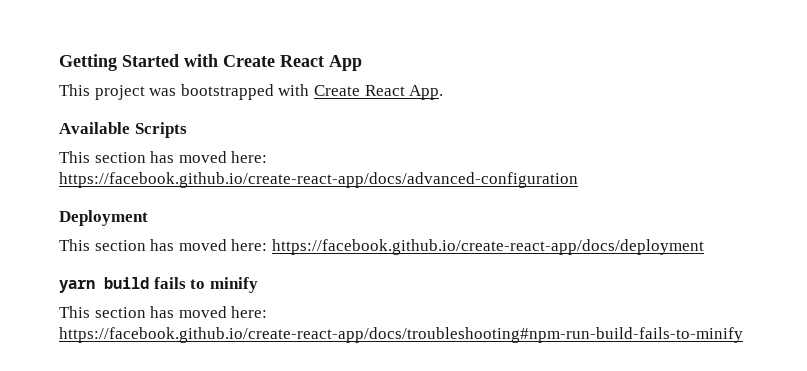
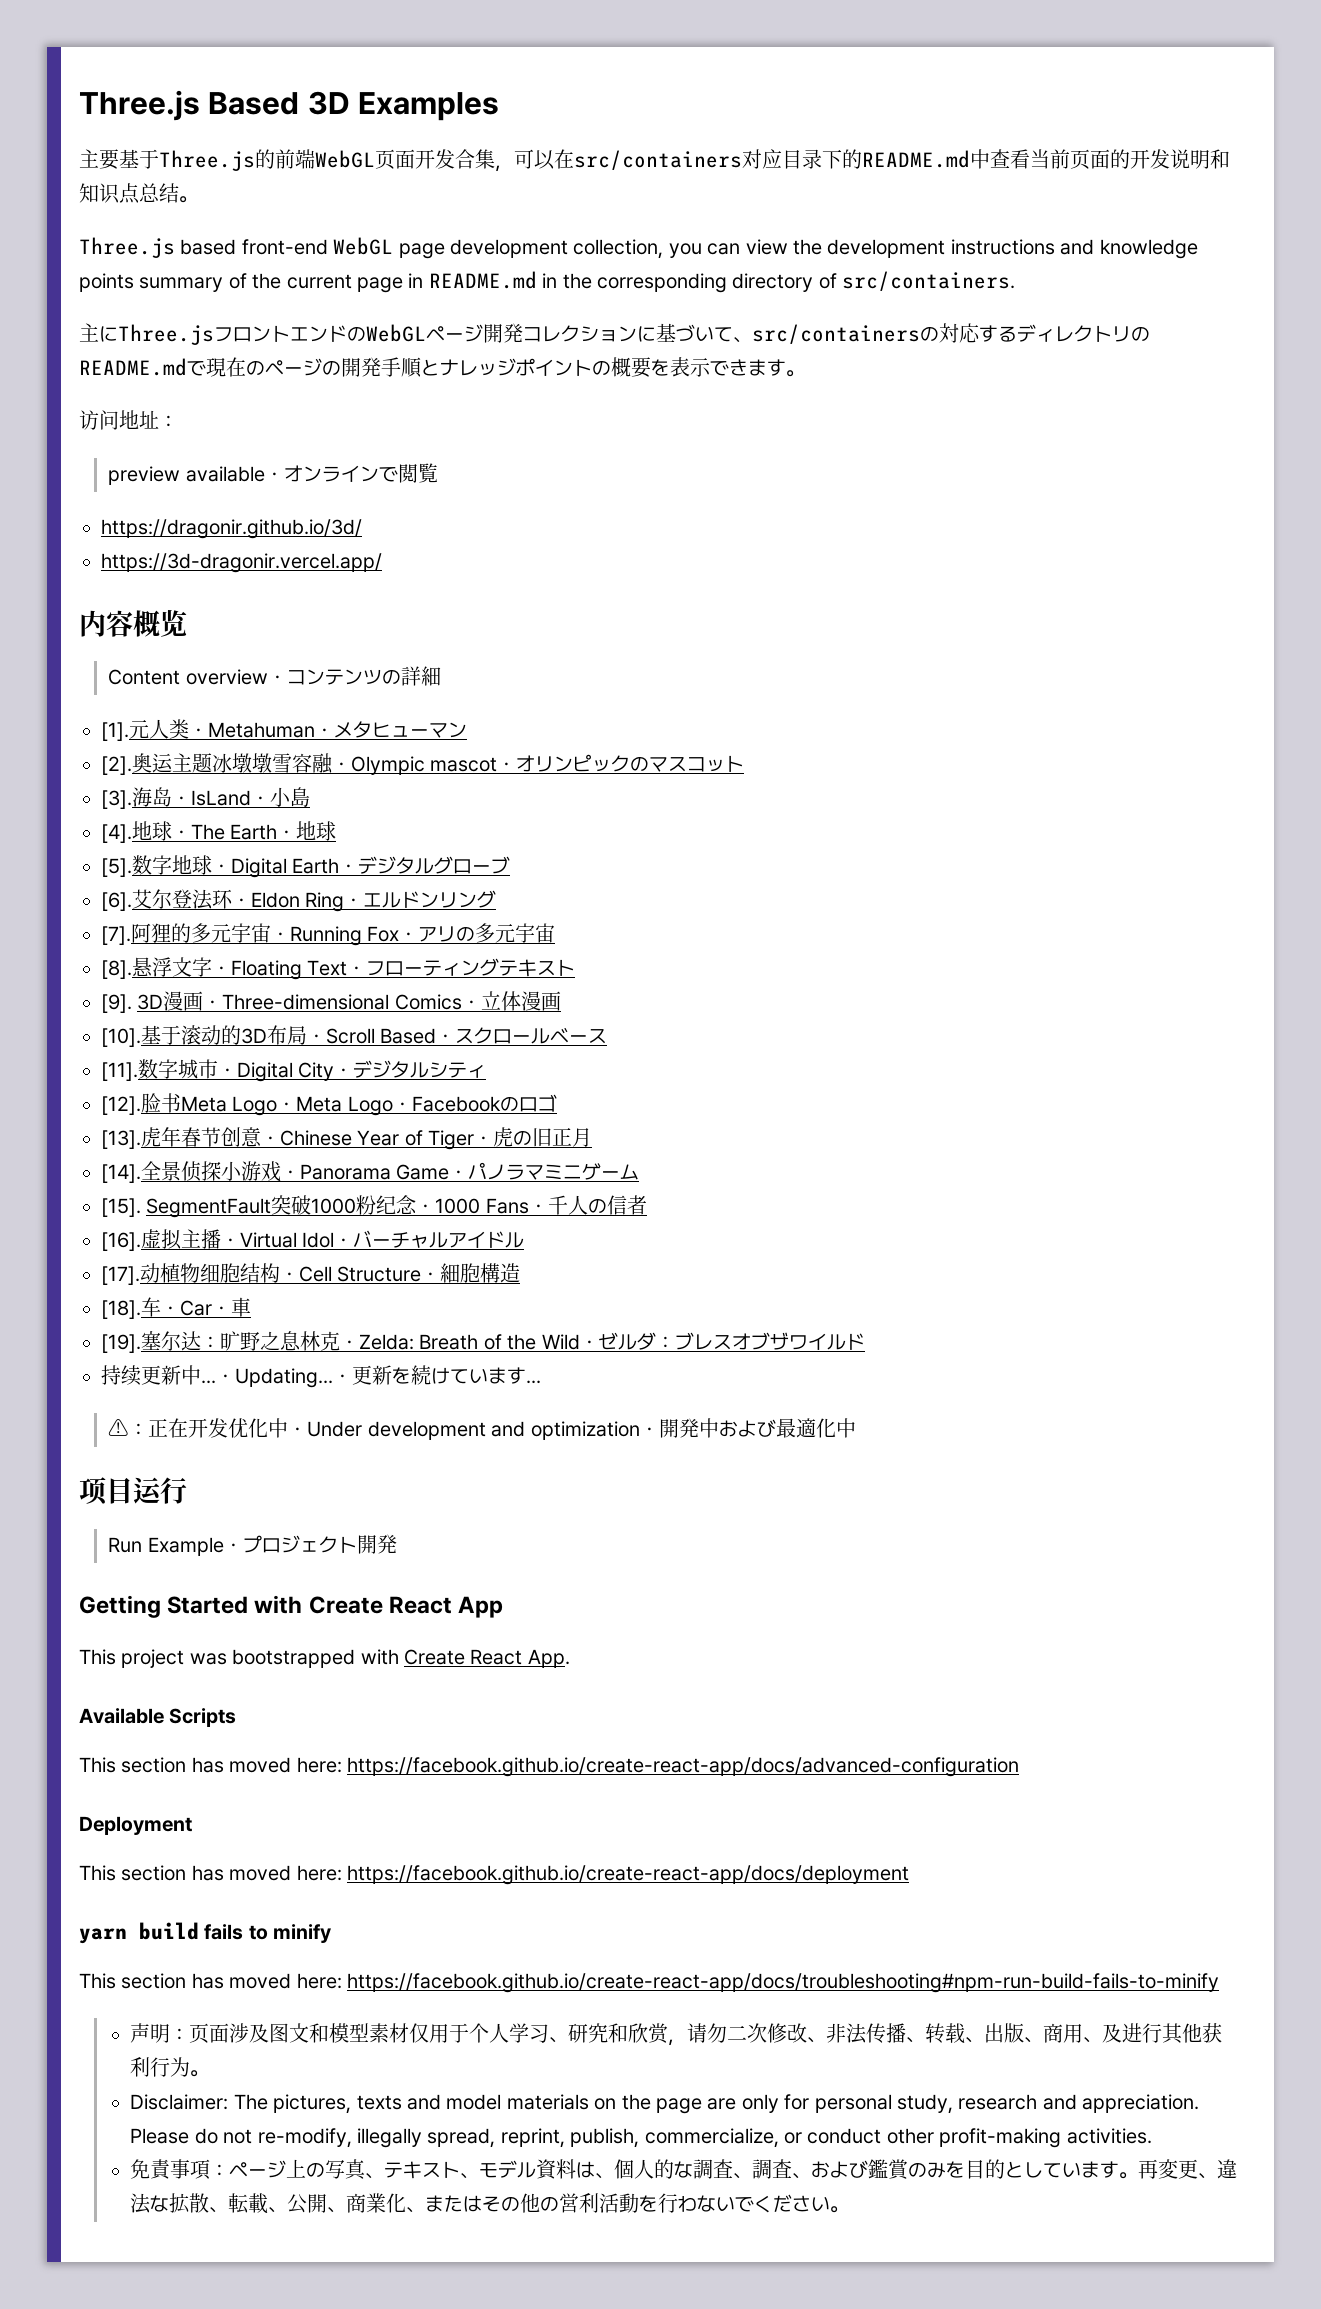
(59, 62) none -> [79,90,500,121] [79,149,1230,172] [79,183,198,204] [79,237,1198,259] [79,271,1016,293] [79,323,1150,345] [79,357,805,378] [79,410,178,430] [108,463,438,485] [101,519,362,539] [101,553,382,573] [79,609,187,637] [108,666,441,686] [101,719,467,741] [101,753,745,775] [101,787,310,809] [101,821,337,843] [101,855,511,878] [101,889,497,912] [101,923,556,946] [101,957,576,980] [101,991,561,1013] [101,1025,608,1047] [101,1059,487,1082] [101,1093,557,1116] [101,1127,593,1150] [101,1161,640,1183] [101,1195,647,1218] [101,1229,525,1251] [101,1263,521,1285] [101,1297,251,1319] [101,1331,865,1353] [101,1365,541,1388] [108,1418,856,1440] [79,1477,187,1505] [108,1534,397,1556] Three.js Based 3D Examples // 主要基于Three.js的前端WebGL页面开发合集，可以在src/containers对应目录下的README.md中查看当前页面的开发说明和知识点总结。 // Three.js based front-end WebGL page development collection, you can view the development instructions and knowledge points summary of the current page in README.md in the corresponding directory of src/containers. // 主にThree.jsフロントエンドのWebGLページ開発コレクションに基づいて、src/containersの対応するディレクトリのREADME.mdで現在のページの開発手順とナレッジポイントの概要を表示できます。 // 访问地址： // preview available・オンラインで閲覧 // https://dragonir.github.io/3d/ // https://3d-dragonir.vercel.app/ // 内容概览 // Content overview・コンテンツの詳細 // [1].元人类・Metahuman・メタヒューマン // [2].奥运主题冰墩墩雪容融・Olympic mascot・オリンピックのマスコット // [3].海岛・IsLand・小島 // [4].地球・The Earth・地球 // [5].数字地球・Digital Earth・デジタルグローブ // [6].艾尔登法环・Eldon Ring・エルドンリング // [7].阿狸的多元宇宙・Running Fox・アリの多元宇宙 // [8].悬浮文字・Floating Text・フローティングテキスト // [9]. 3D漫画・Three-dimensional Comics・立体漫画 // [10].基于滚动的3D布局・Scroll Based・スクロールベース // [11].数字城市・Digital City・デジタルシティ // [12].脸书Meta Logo・Meta Logo・Facebookのロゴ // [13].虎年春节创意・Chinese Year of Tiger・虎の旧正月 // [14].全景侦探小游戏・Panorama Game・パノラマミニゲーム // [15]. SegmentFault突破1000粉纪念・1000 Fans・千人の信者 // [16].虚拟主播・Virtual Idol・バーチャルアイドル // [17].动植物细胞结构・Cell Structure・細胞構造 // [18].车・Car・車 // [19].塞尔达：旷野之息林克・Zelda: Breath of the Wild・ゼルダ：ブレスオブザワイルド // 持续更新中...・Updating...・更新を続けています... // ⚠：正在开发优化中・Under development and optimization・開発中および最適化中 // 项目运行 // Run Example・プロジェクト開発 //
(743, 335) none -> [130,2023,1223,2046] [130,2057,210,2077] [130,2094,1200,2114] [130,2128,1152,2148] [130,2159,1238,2180] [130,2193,850,2214] // 声明：页面涉及图文和模型素材仅用于个人学习、研究和欣赏，请勿二次修改、非法传播、转载、出版、商用、及进行其他获利行为。 // Disclaimer: The pictures, texts and model materials on the page are only for personal study, research and appreciation. Please do not re-modify, illegally spread, reprint, publish, commercialize, or conduct other profit-making activities. // 免責事項：ページ上の写真、テキスト、モデル資料は、個人的な調査、調査、および鑑賞のみを目的としています。再変更、違法な拡散、転載、公開、商業化、またはその他の営利活動を行わないでください。

